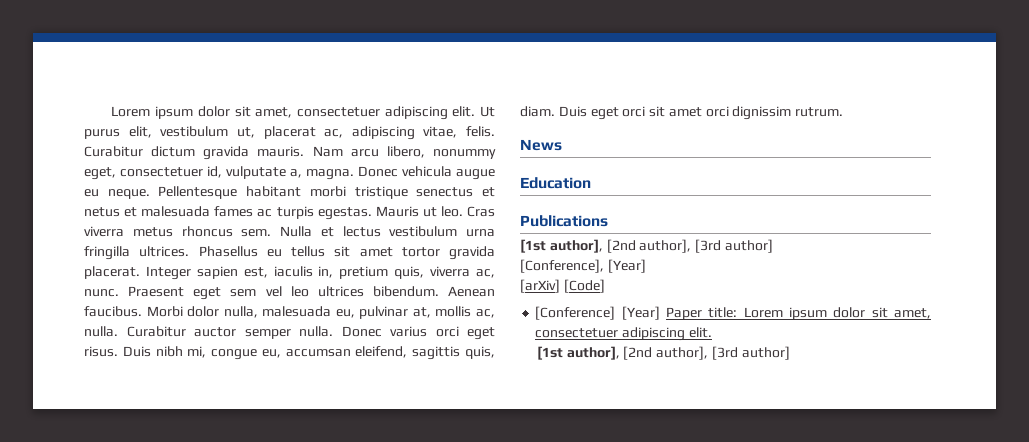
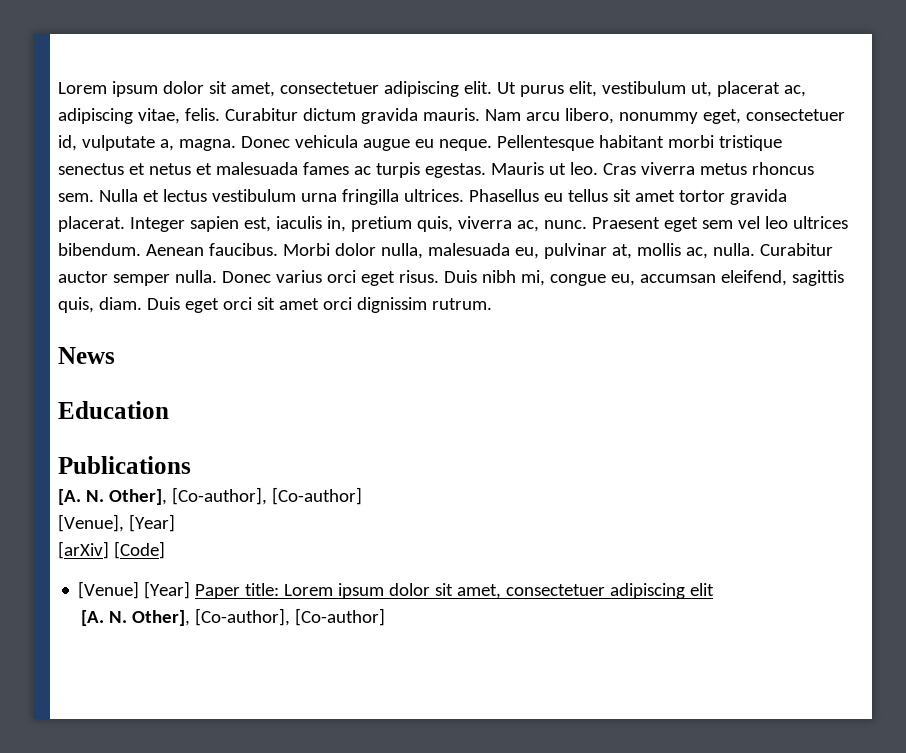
[520,239,773,253] [520,259,604,273] [1st author], [2nd author], [3rd author] // [Conference], -> [58,487,362,505] [58,514,124,532] [A. N. Other], [Co-author], [Co-author] // [Venue],
[535,306,616,320] [Conference] -> [78,581,140,599] [Venue]
[688,327,712,338] [536,346,790,360] elit. // [1st author], [2nd author], [3rd author] -> [690,583,715,596] [81,608,386,626] elit // [A. N. Other], [Co-author], [Co-author]

